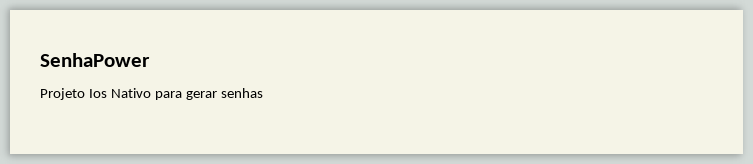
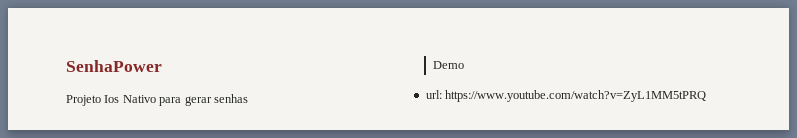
(263, 93) none -> [432,61,464,69] [425,90,707,102] // Demo // url: https://www.youtube.com/watch?v=ZyL1MM5tPRQ

